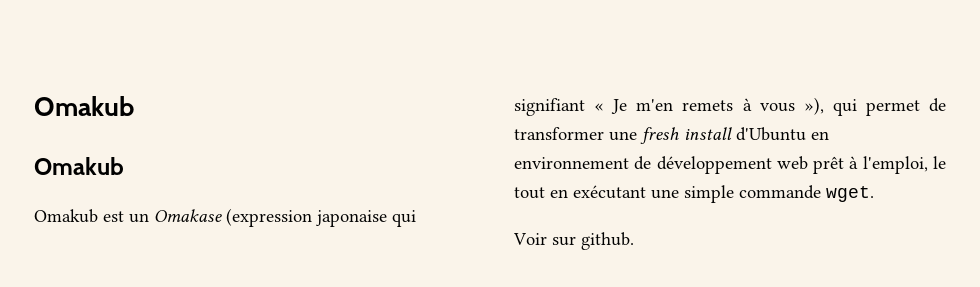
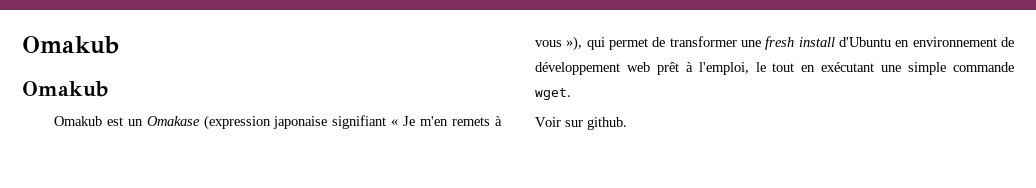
[392,210,416,227] qui -> (328, 122) none

